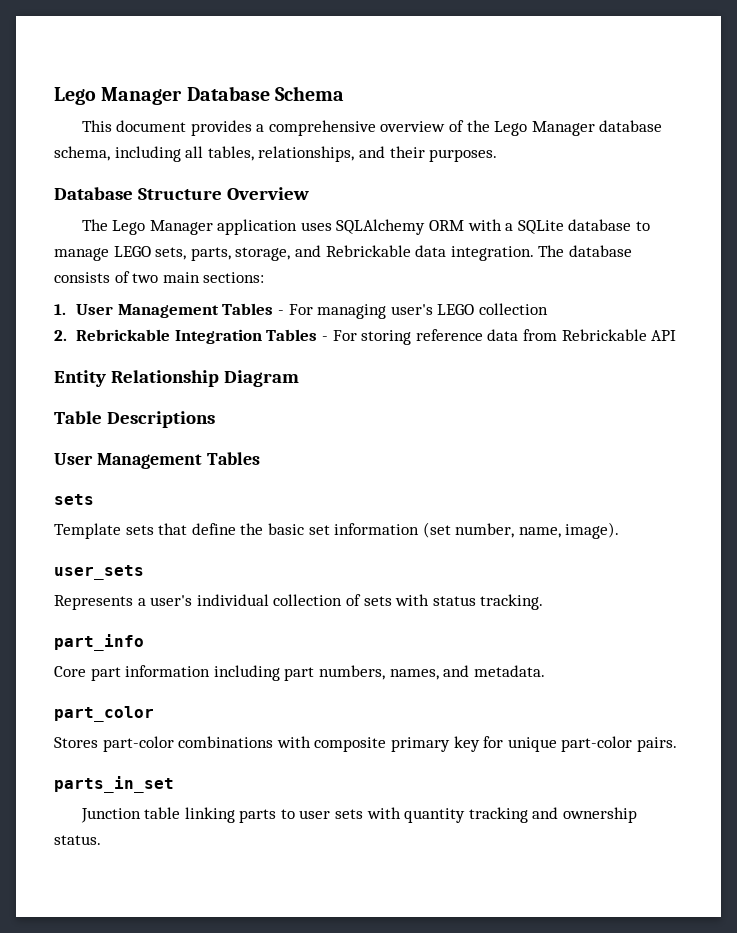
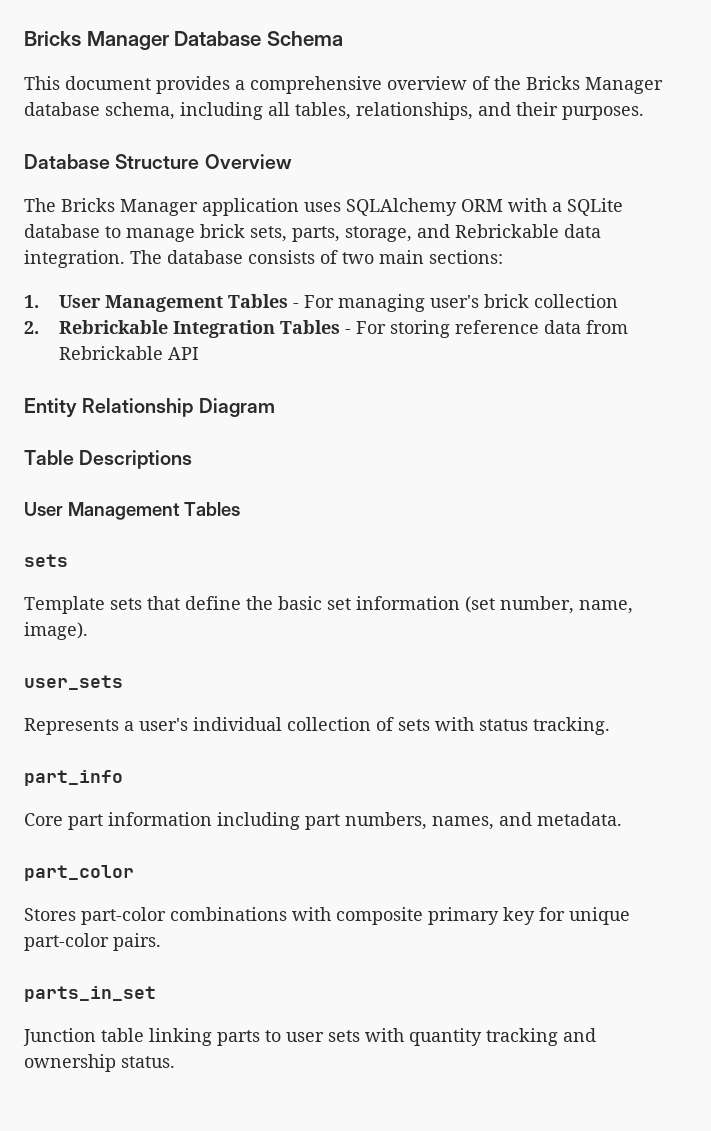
[54,87,96,105] Lego -> [24,31,81,46] Bricks
[494,121,528,136] Lego -> [526,76,580,90] Bricks
[112,220,146,235] Lego -> [61,198,115,212] Bricks
[113,246,151,257] LEGO -> [200,224,245,238] brick
[437,304,475,315] LEGO -> [483,294,529,308] brick

